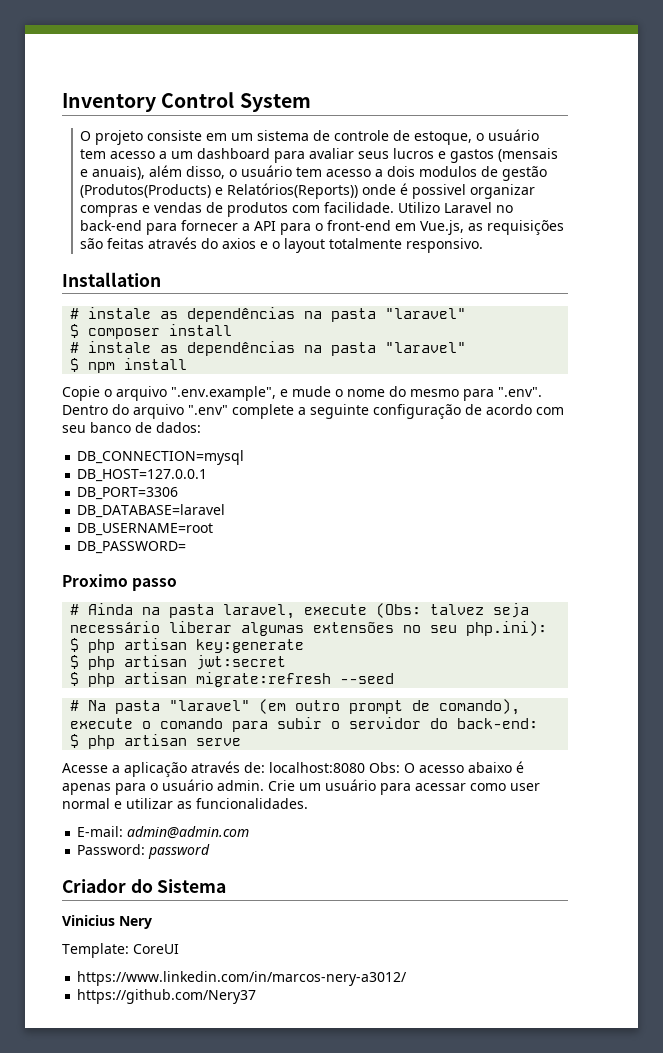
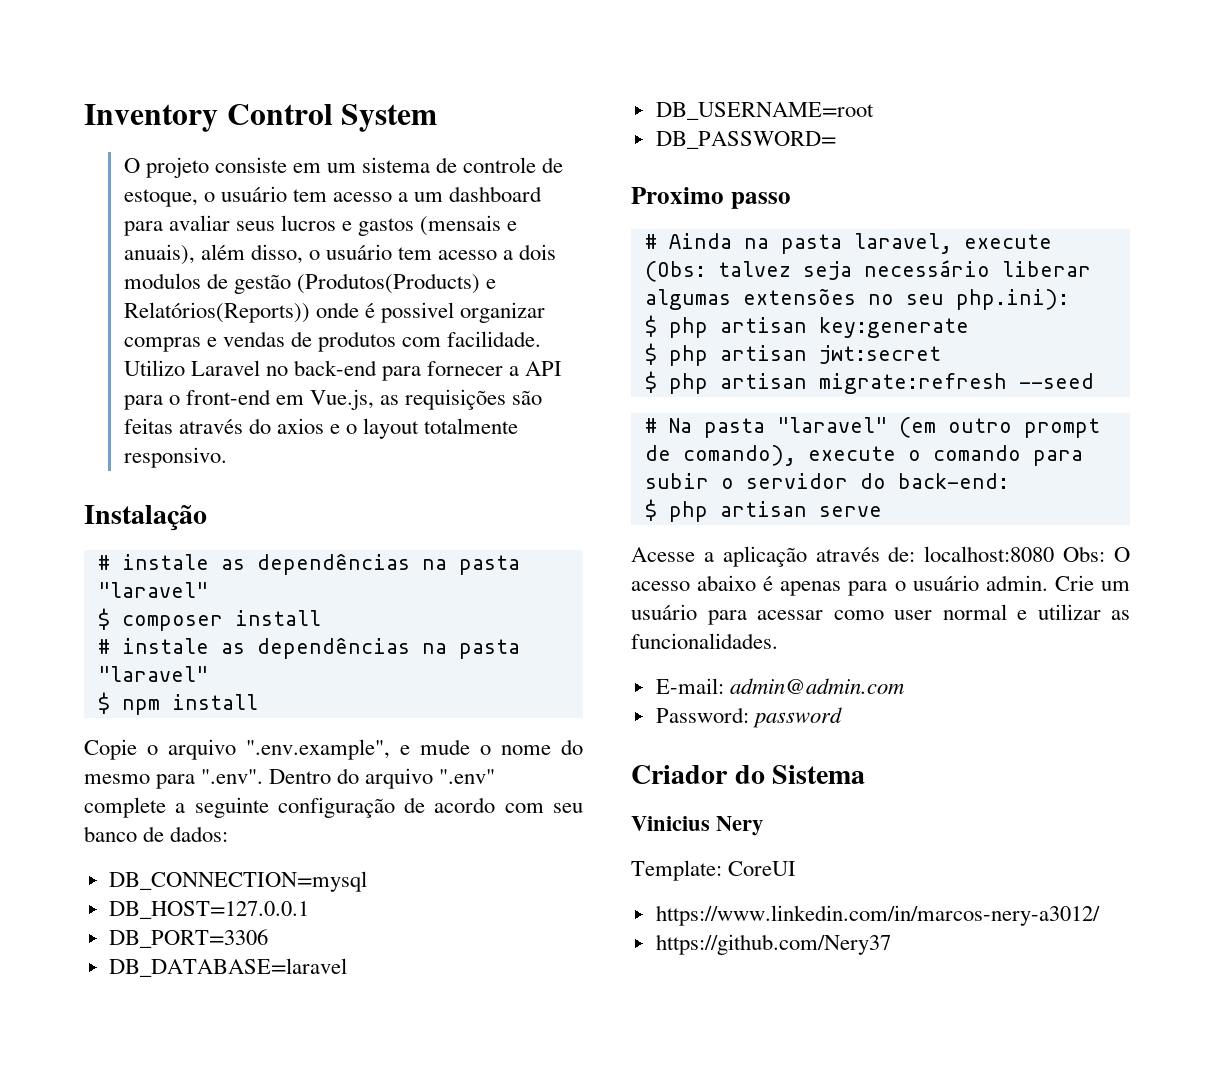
[62,272,161,287] Installation -> [84,505,207,531] Instalação

